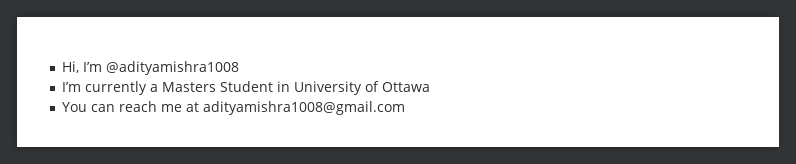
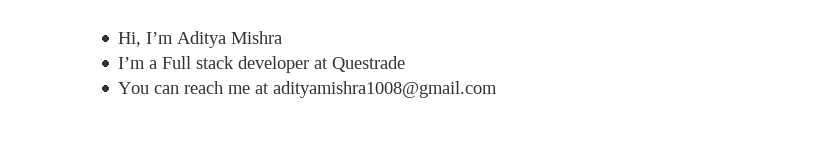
[105,61,239,75] [61,81,430,95] @adityamishra1008 // I’m currently a Masters Student in University of Ottawa -> [177,31,283,48] [118,56,406,73] Aditya Mishra // I’m a Full stack developer at Questrade

